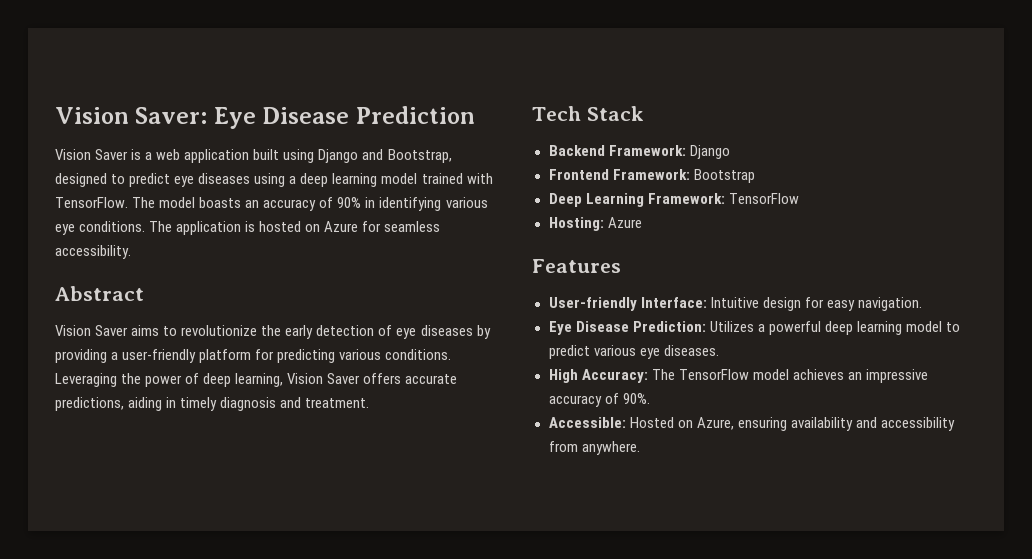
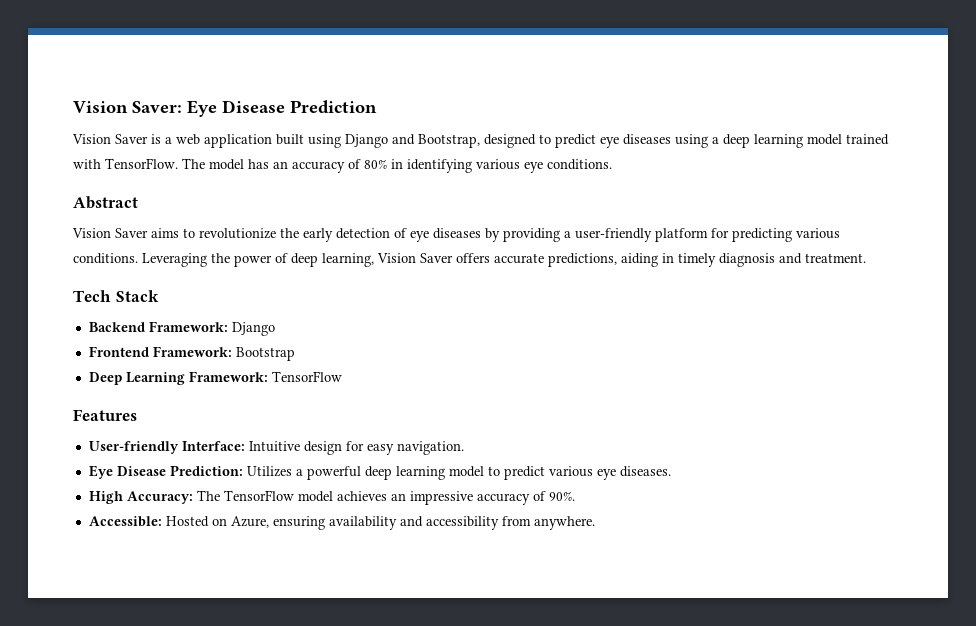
[199,197,242,208] boasts -> [248,159,269,169] has
[337,197,362,208] 90% -> [364,159,387,169] 80%
[149,221,441,235] [55,245,131,259] The application is hosted on Azure for seamless accessibility. -> (612, 164) none
[548,217,642,231] // Hosting: Azure -> (342, 376) none

